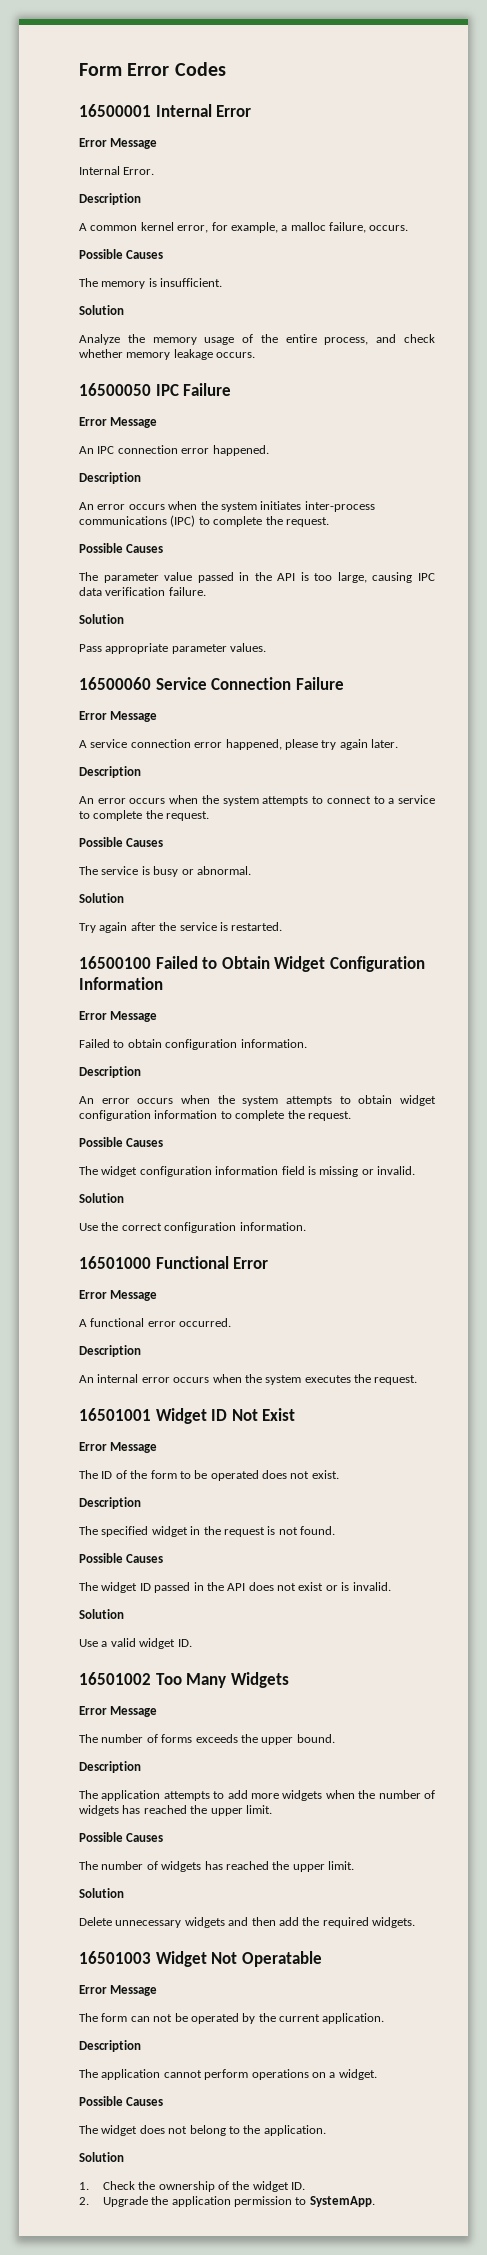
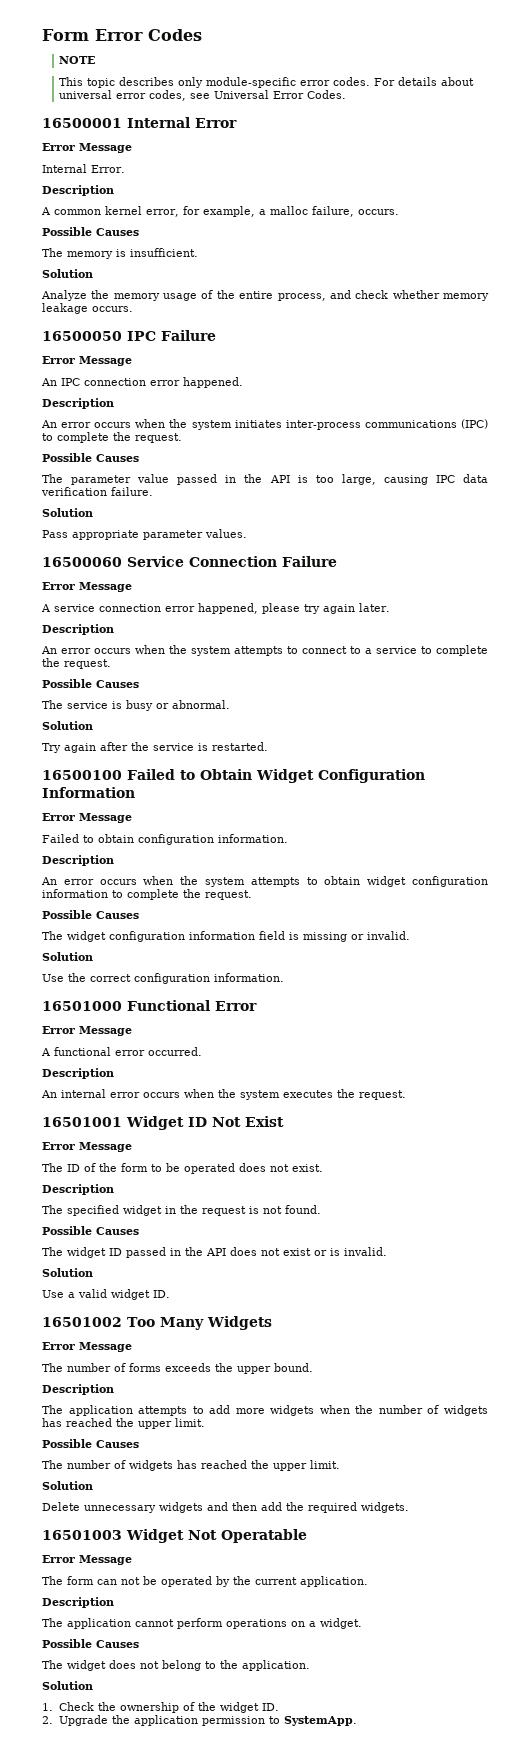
(226, 69) none -> [59,56,96,64] [59,77,475,88] [59,90,347,101] // NOTE // This topic describes only module-specific error codes. For details about universal error codes, see Universal Error Codes.

